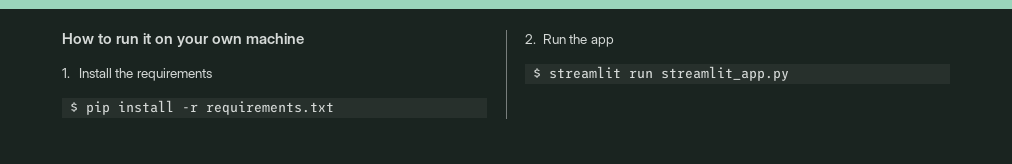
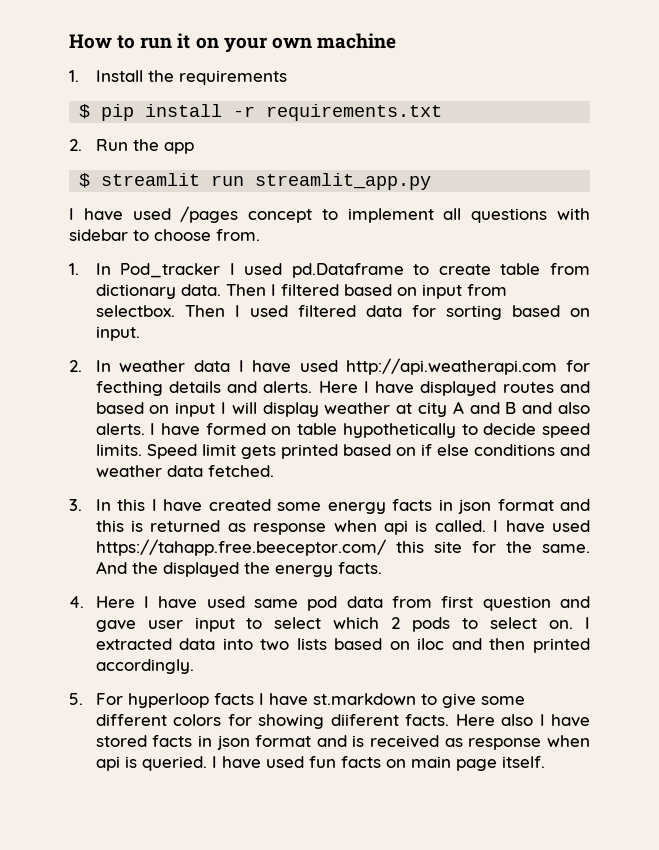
(790, 73) none -> [69,206,590,223] [69,229,260,241] [69,263,590,278] [95,284,507,299] [95,305,591,320] [95,326,140,341] [69,358,590,375] [95,381,590,396] [95,401,590,417] [95,423,590,438] [95,444,590,459] [95,465,274,477] [69,499,590,514] [95,520,591,535] [95,539,590,556] [95,561,382,577] [69,596,590,611] [95,617,590,632] [95,638,590,653] [95,659,194,674] [69,693,525,708] [95,714,590,729] [95,735,590,750] [95,756,545,771] // I have used /pages concept to implement all questions with sidebar to choose from. // 1. In Pod_tracker I used pd.Dataframe to create table from dictionary data. Then I filtered based on input from selectbox. Then I used filtered data for sorting based on input. // 2. In weather data I have used http://api.weatherapi.com for fecthing details and alerts. Here I have displayed routes and based on input I will display weather at city A and B and also alerts. I have formed on table hypothetically to decide speed limits. Speed limit gets printed based on if else conditions and weather data fetched. // 3. In this I have created some energy facts in json format and this is returned as response when api is called. I have used https://tahapp.free.beeceptor.com/ this site for the same. And the displayed the energy facts. // 4. Here I have used same pod data from first question and gave user input to select which 2 pods to select on. I extracted data into two lists based on iloc and then printed accordingly. // 5. For hyperloop facts I have st.markdown to give some different colors for showing diiferent facts. Here also I have stored facts in json format and is received as response when api is queried. I have used fun facts on main page itself.

